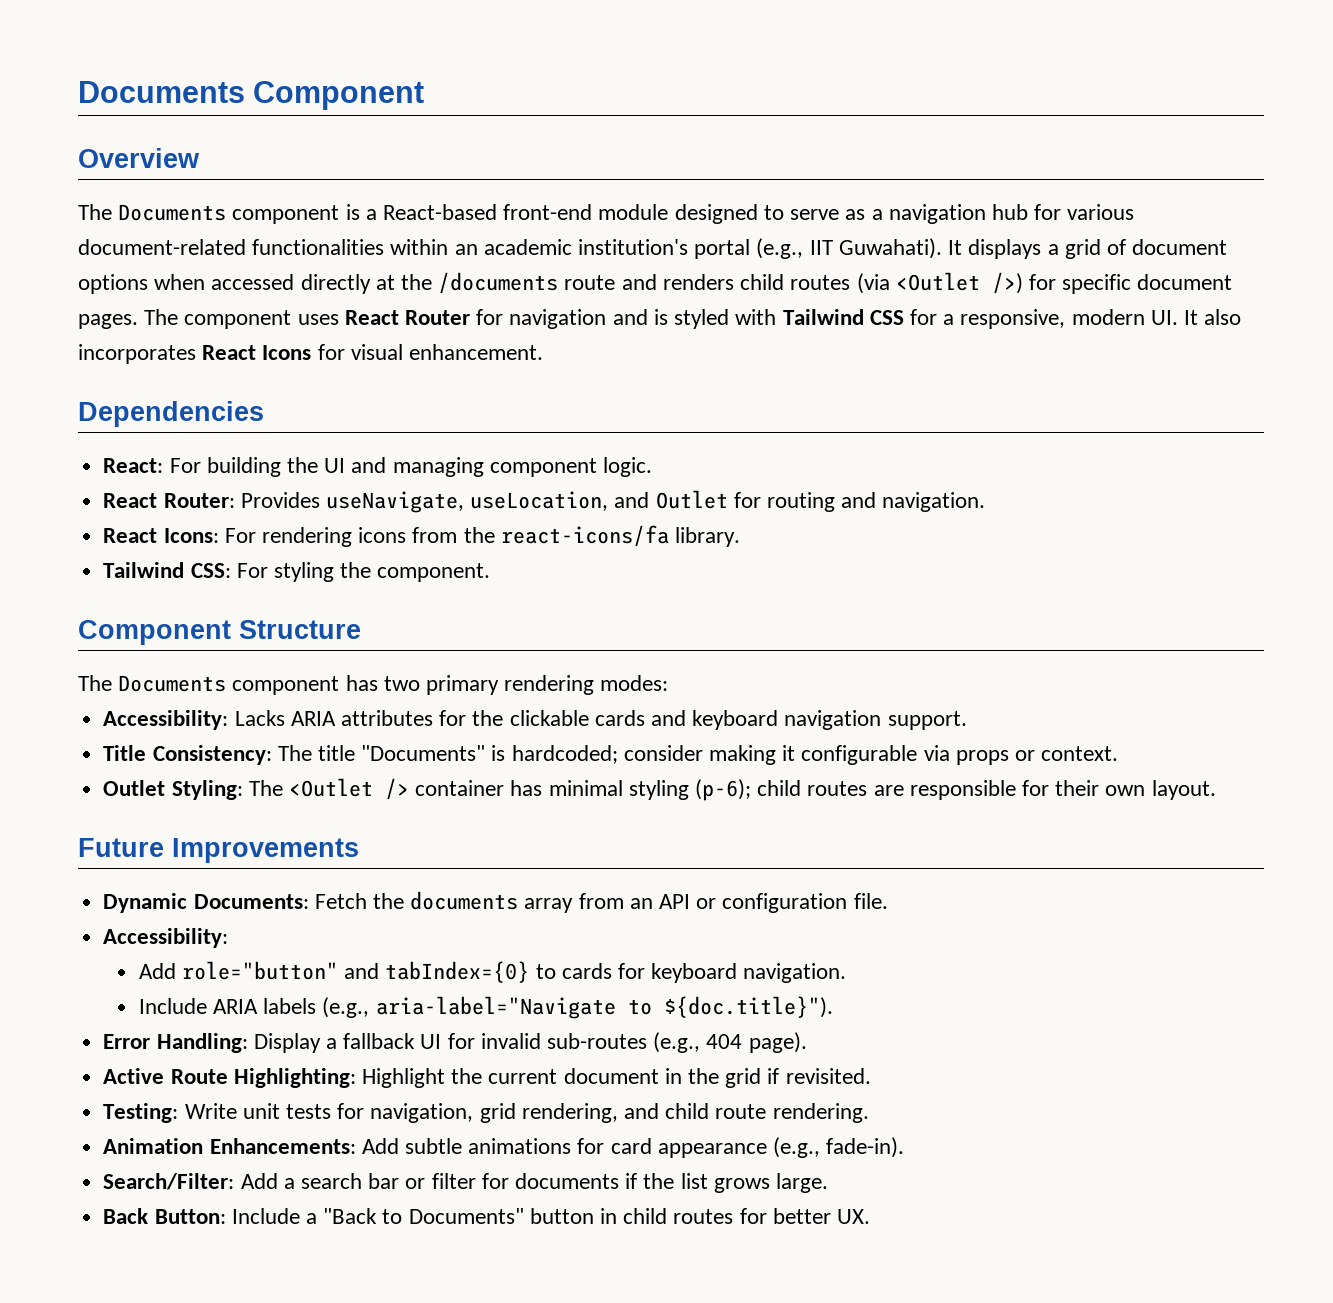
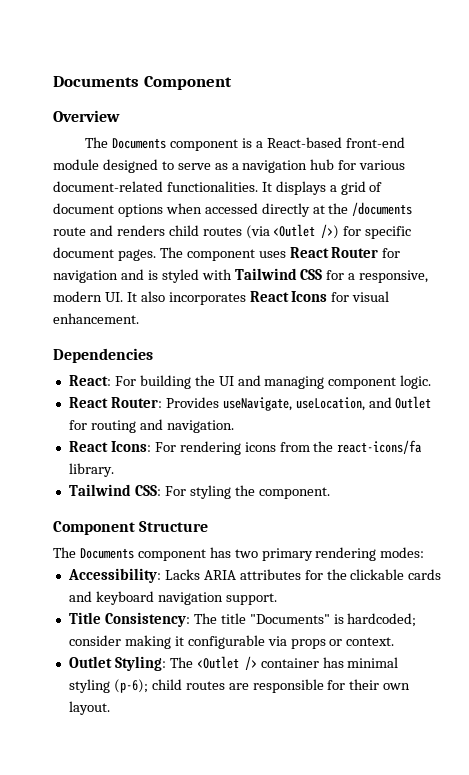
[252,238,942,259] functionalities within an academic institution's portal (e.g., IIT Guwahati). -> [166,181,258,192] functionalities.
[78,838,359,863] [103,891,888,913] [103,928,229,948] [138,961,847,983] [138,996,833,1019] [103,1032,807,1053] [103,1068,871,1088] [103,1103,869,1123] [103,1137,905,1158] [103,1173,829,1193] [103,1208,871,1224] // Future Improvements // Dynamic Documents: Fetch the documents array from an API or configuration file. // Accessibility: // Add role="button" and tabIndex={0} to cards for keyboard navigation. // Include ARIA labels (e.g., aria-label="Navigate to ${doc.title}"). // Error Handling: Display a fallback UI for invalid sub-routes (e.g., 404 page). // Active Route Highlighting: Highlight the current document in the grid if revisited. // Testing: Write unit tests for navigation, grid rendering, and child route rendering. // Animation Enhancements: Add subtle animations for card appearance (e.g., fade-in). // Search/Filter: Add a search bar or filter for documents if the list grows large. // Back Button: Include a "Back to Documents" button in child routes for better UX. -> (110, 708) none

